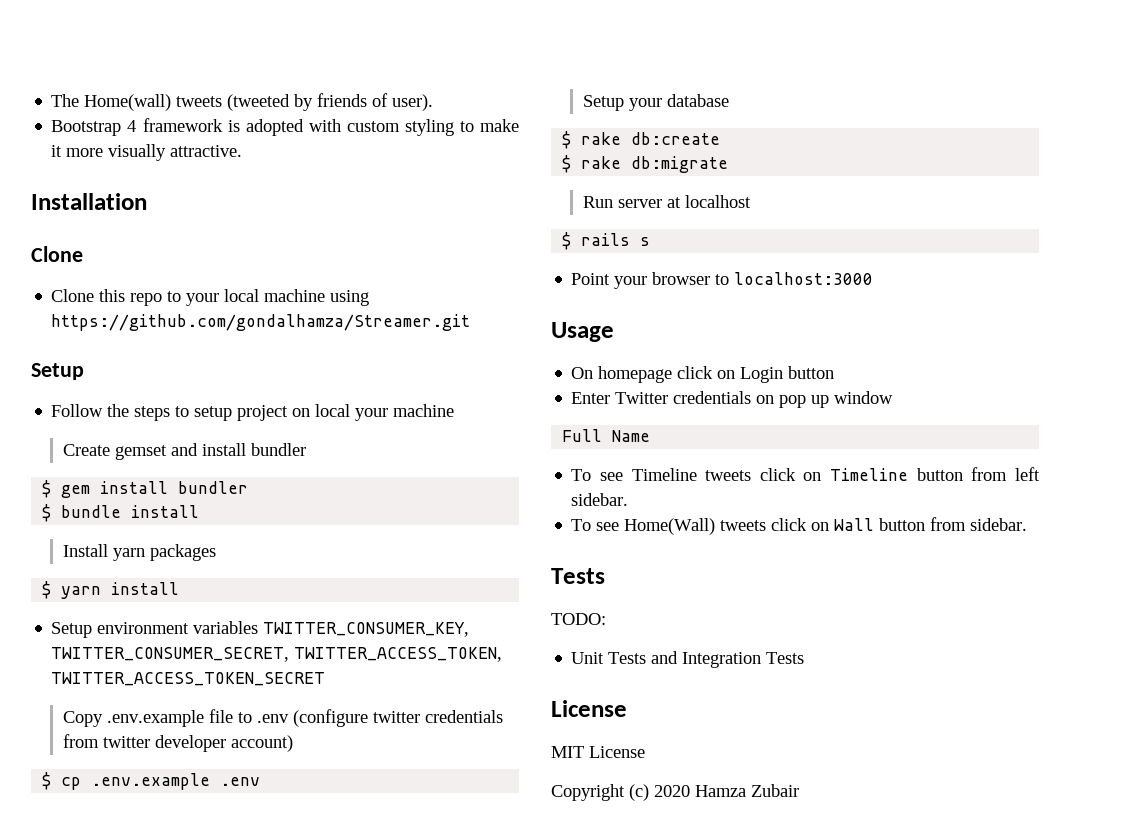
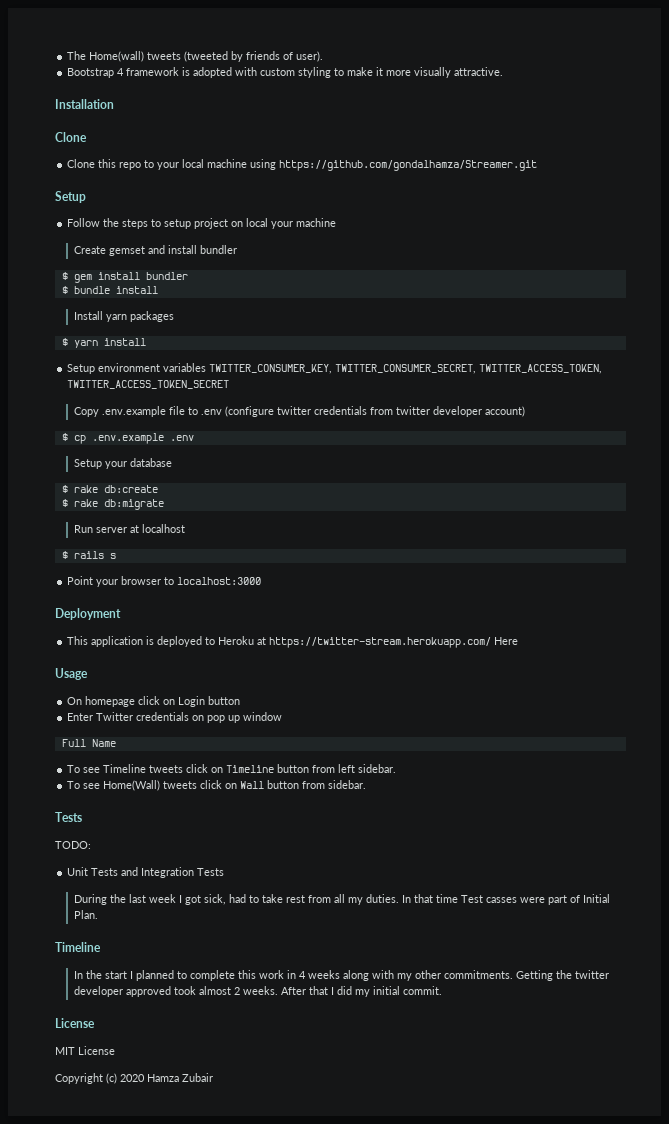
(874, 278) none -> [55,608,121,620] [67,636,519,648] // Deployment // This application is deployed to Heroku at https://twitter-stream.herokuapp.com/ Here
(805, 658) none -> [73,894,610,905] [73,910,98,919] [55,942,101,952] [73,970,609,981] [73,986,442,997] // During the last week I got sick, had to take rest from all my duties. In that time Test casses were part of Initial Plan. // Timeline // In the start I planned to complete this work in 4 weeks along with my other commitments. Getting the twitter developer approved took almost 2 weeks. After that I did my initial commit.

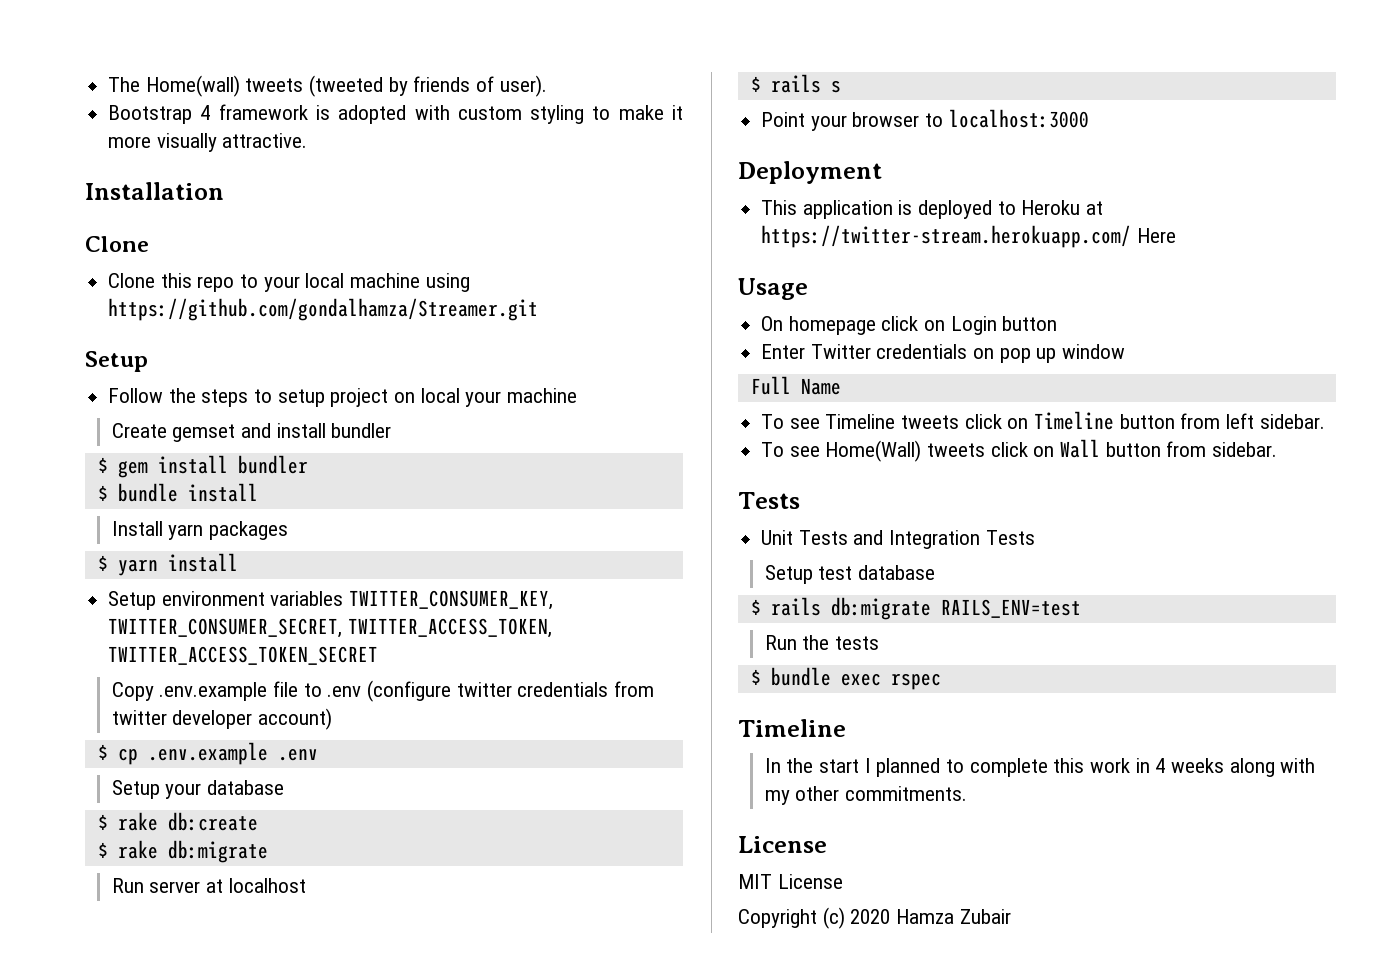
[55,841,91,849] // TODO: -> (800, 500) none
[73,894,610,905] [73,910,98,919] During the last week I got sick, had to take rest from all my duties. In that time Test casses were part of Initial Plan. -> [764,565,935,584] [750,597,1081,620] [764,635,879,650] [750,667,941,690] Setup test database // $ rails db:migrate RAILS_ENV=test // Run the tests // $ bundle exec rspec
[515,970,609,981] [73,986,442,997] Getting the twitter developer approved took almost 2 weeks. After that I did my initial commit. -> (967, 793) none

